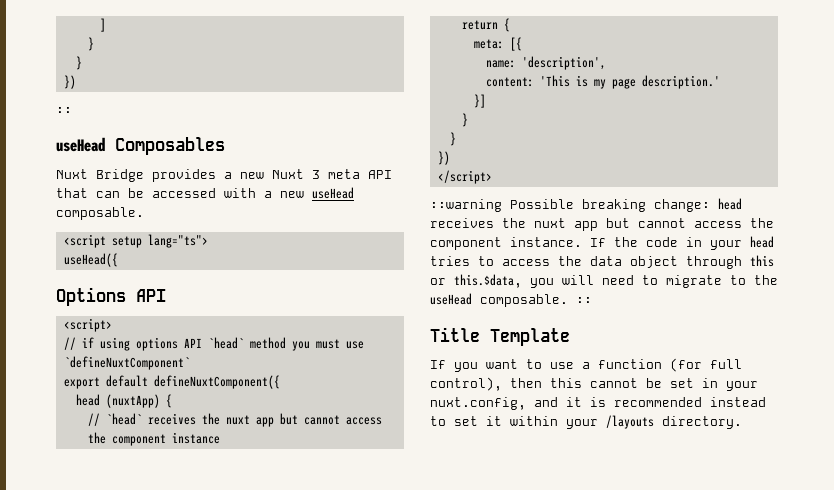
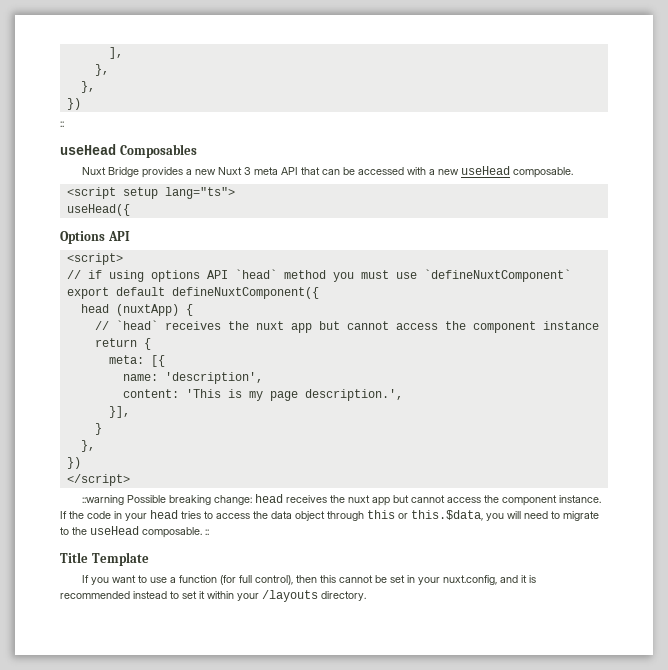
[99,18,106,32] [87,37,94,51] [75,56,82,70] ] // } // } -> [108,47,123,59] [94,64,109,76] [80,81,95,93] ], // }, // },
[641,75,720,89] [473,94,486,108] [461,113,468,127] [449,132,456,146] description.' // }] // } // } -> [304,389,403,401] [108,406,130,418] [94,423,102,435] [80,440,95,452] description.', // }], // } // },

